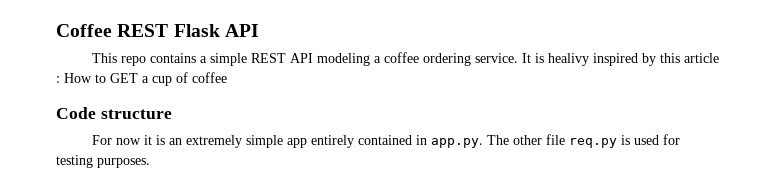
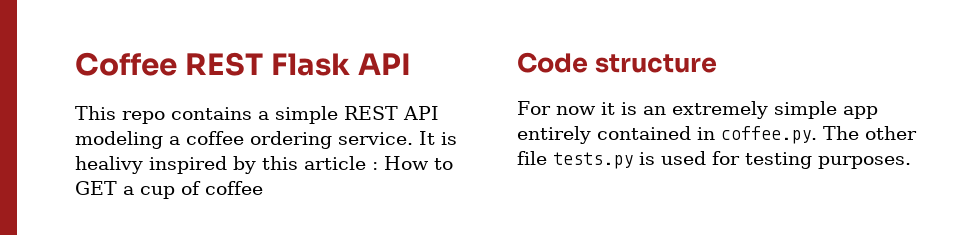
[431,138,484,148] app.py. -> [721,126,817,144] coffee.py.
[569,138,618,148] req.py -> [553,152,633,169] tests.py

